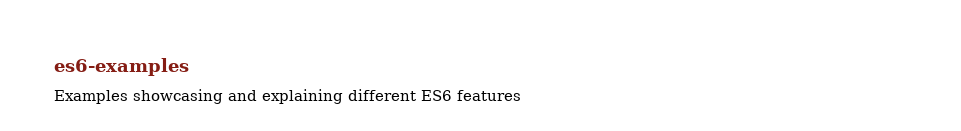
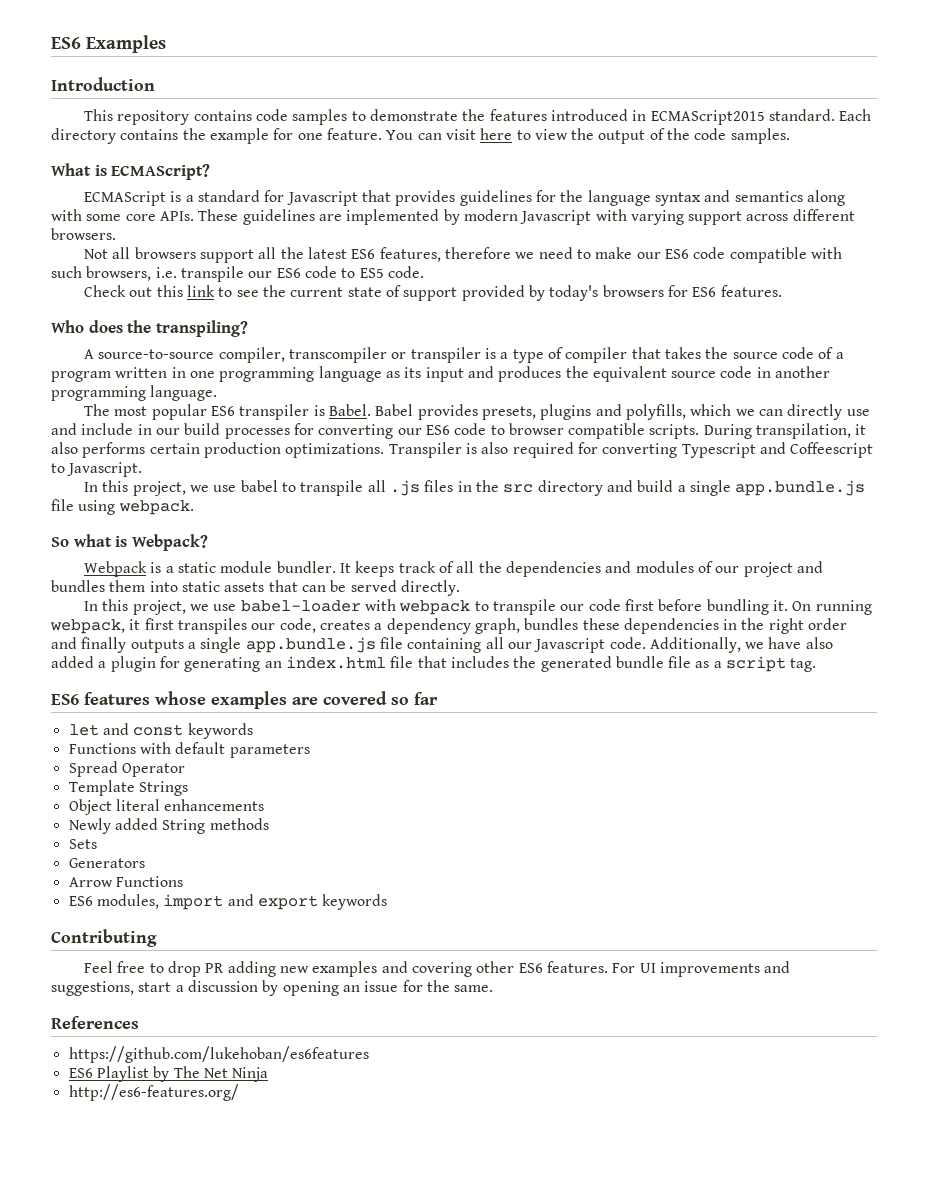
[54,58,189,76] [54,89,521,104] es6-examples // Examples showcasing and explaining different ES6 features -> [51,35,166,53] [51,77,155,91] [84,109,872,125] [51,128,790,144] [51,163,211,180] [84,190,845,206] [51,209,855,225] [51,228,116,240] [84,247,842,263] [51,266,424,282] [84,285,782,301] [51,320,248,337] [84,347,844,363] [51,366,831,382] [51,385,218,401] [84,404,870,420] [51,423,867,439] [51,442,874,458] [51,462,143,477] [84,480,866,496] [51,499,194,515] [51,534,208,551] [84,561,823,577] [51,580,460,596] [84,599,872,615] [50,618,848,634] [51,637,833,653] [51,656,817,672] [51,691,438,709] [68,723,253,739] [68,742,310,758] [68,761,185,777] [68,780,188,796] [68,799,265,815] [68,818,269,834] [68,839,97,849] [68,858,145,868] [68,876,183,887] [68,894,388,910] [51,929,157,947] [84,961,791,977] [51,980,494,996] [51,1016,139,1029] [68,1046,369,1063] [68,1066,269,1082] [68,1084,239,1101] ES6 Examples // Introduction // This repository contains code samples to demonstrate the features introduced in ECMAScript2015 standard. Each directory contains the example for one feature. You can visit here to view the output of the code samples. // What is ECMAScript? // ECMAScript is a standard for Javascript that provides guidelines for the language syntax and semantics along with some core APIs. These guidelines are implemented by modern Javascript with varying support across different browsers. // Not all browsers support all the latest ES6 features, therefore we need to make our ES6 code compatible with such browsers, i.e. transpile our ES6 code to ES5 code. // Check out this link to see the current state of support provided by today's browsers for ES6 features. // Who does the transpiling? // A source-to-source compiler, transcompiler or transpiler is a type of compiler that takes the source code of a program written in one programming language as its input and produces the equivalent source code in another programming language. // The most popular ES6 transpiler is Babel. Babel provides presets, plugins and polyfills, which we can directly use and include in our build processes for converting our ES6 code to browser compatible scripts. During transpilation, it also performs certain production optimizations. Transpiler is also required for converting Typescript and Coffeescript to Javascript. // In this project, we use babel to transpile all .js files in the src directory and build a single app.bundle.js file using webpack. // So what is Webpack? // Webpack is a static module bundler. It keeps track of all the dependencies and modules of our project and bundles them into static assets that can be served directly. // In this project, we use babel-loader with webpack to transpile our code first before bundling it. On running webpack, it first transpiles our code, creates a dependency graph, bundles these dependencies in the right order and finally outputs a single app.bundle.js file containing all our Javascript code. Additionally, we have also added a plugin for generating an index.html file that includes the generated bundle file as a script tag. // ES6 features whose examples are covered so far // let and const keywords // Functions with default parameters // Spread Operator // Template Strings // Object literal enhancements // Newly added String methods // Sets // Generators // Arrow Functions // ES6 modules, import and export keywords // Contributing // Feel free to drop PR adding new examples and covering other ES6 features. For UI improvements and suggestions, start a discussion by opening an issue for the same. // References // https://github.com/lukehoban/es6features // ES6 Playlist by The Net Ninja // http://es6-features.org/

